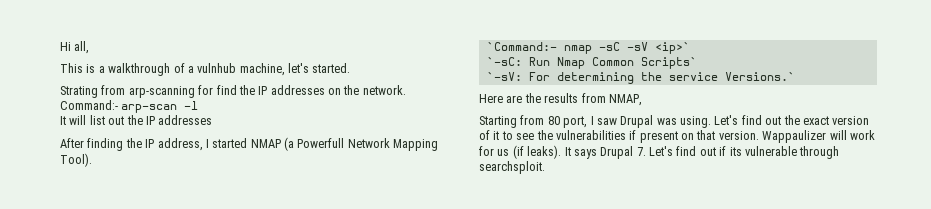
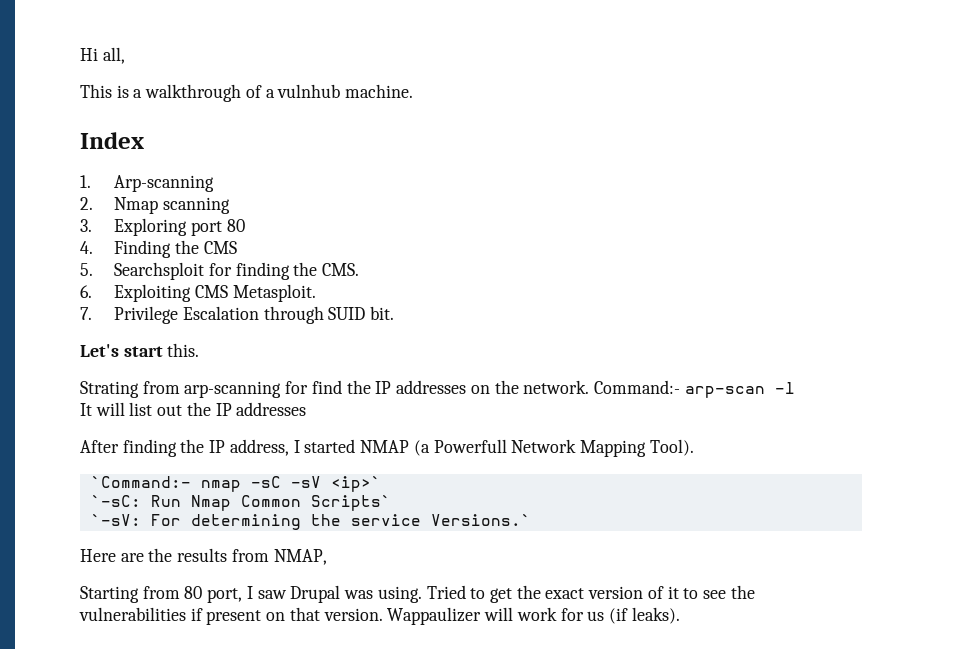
[239,63,351,76] machine, let's started. -> [345,84,414,98] [80,132,144,149] [80,175,215,192] [80,197,231,214] [80,218,245,236] [80,240,237,258] [80,262,360,280] [80,284,316,302] [80,306,395,324] [80,343,200,357] machine. // Index // 1. Arp-scanning // 2. Nmap scanning // 3. Exploring port 80 // 4. Finding the CMS // 5. Searchsploit for finding the CMS. // 6. Exploiting CMS Metasploit. // 7. Privilege Escalation through SUID bit. // Let's start this.
[714,115,782,125] Let's find out -> [426,585,512,603] Tried to get
[564,146,840,159] [479,161,545,174] It says Drupal 7. Let's find out if its vulnerable through searchsploit. -> (680, 615) none

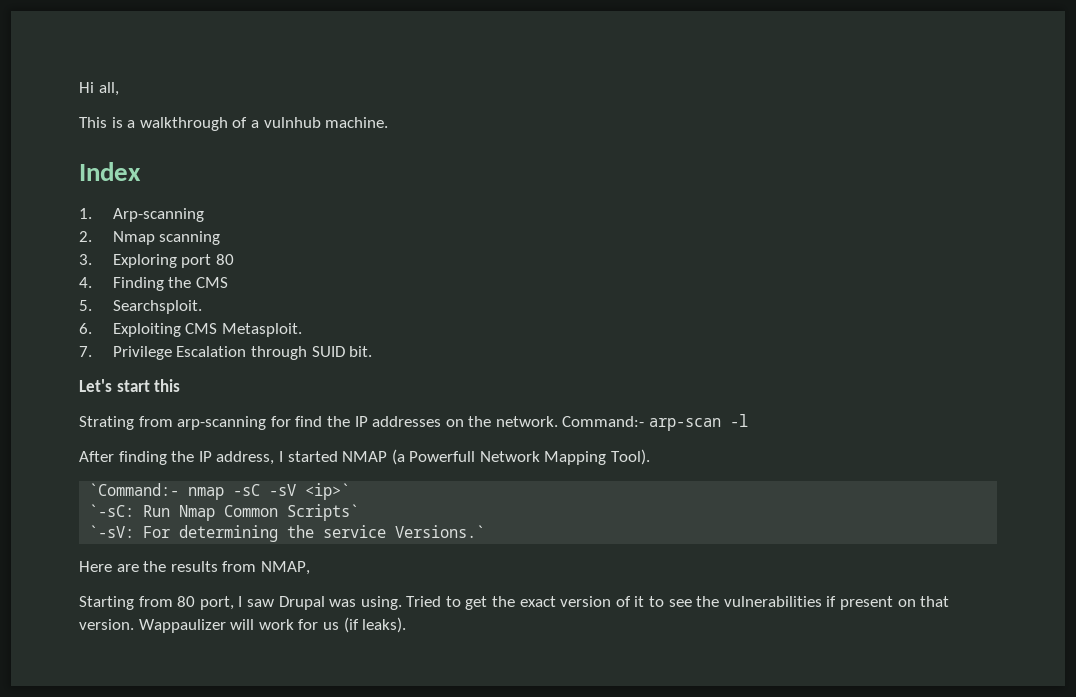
[114,262,360,280] Searchsploit for finding the CMS. -> [112,300,202,314] Searchsploit.
[167,343,200,357] this. -> [154,379,181,392] this
[80,402,307,416] // It will list out the IP addresses -> (749, 420) none

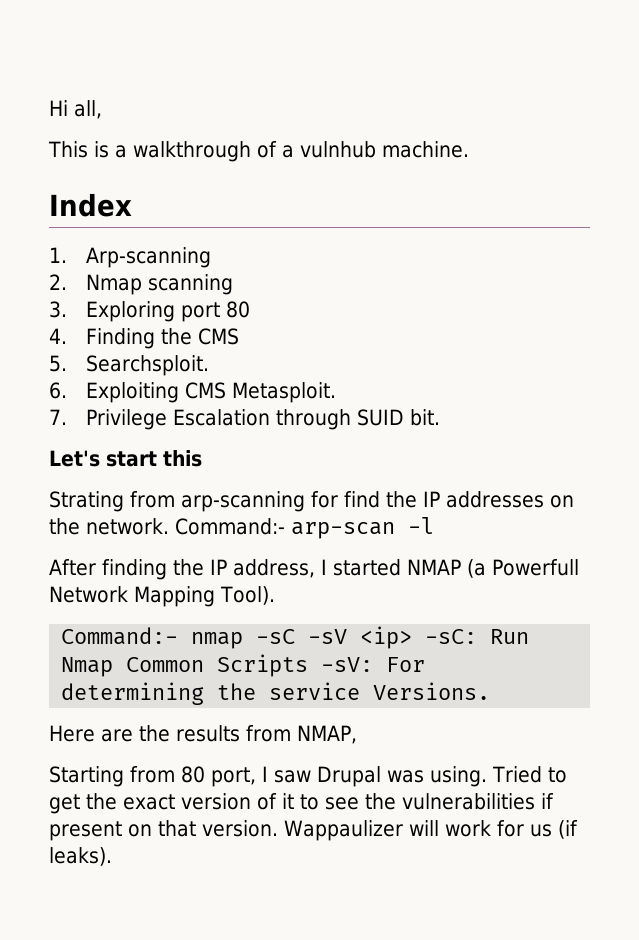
[89,483,180,496] `Command:- -> [61,627,179,645] Command:-
[305,483,351,500] [89,504,135,517] <ip>` // `-sC: -> [360,626,478,649] <ip> -sC:
[287,504,360,521] [89,525,135,538] Scripts` // `-sV: -> [217,654,374,677] Scripts -sV:
[395,525,486,538] Versions.` -> [373,682,491,700] Versions.

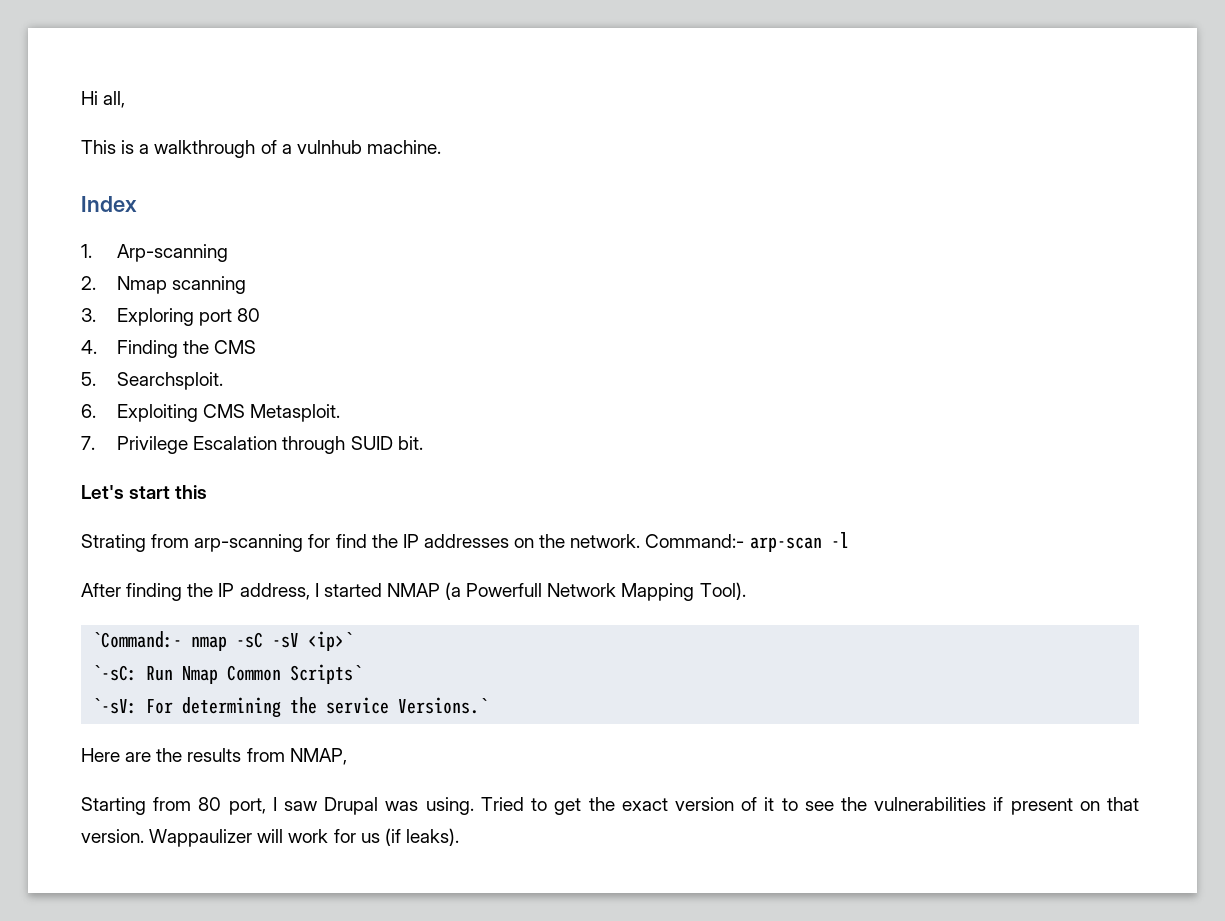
[61,627,179,645] Command:- -> [92,631,183,648] `Command:-
[360,626,478,649] <ip> -sC: -> [308,631,354,651] [92,665,138,681] <ip>` // `-sC:
[217,654,374,677] Scripts -sV: -> [290,664,363,684] [92,698,138,714] Scripts` // `-sV:
[373,682,491,700] Versions. -> [398,697,489,714] Versions.`

